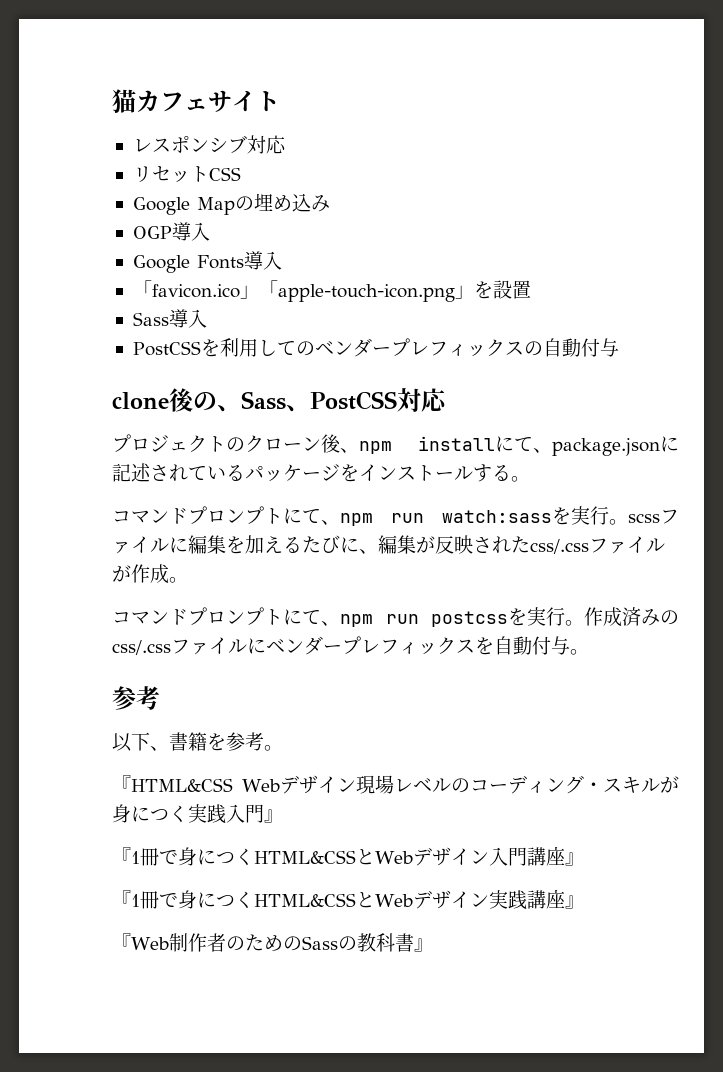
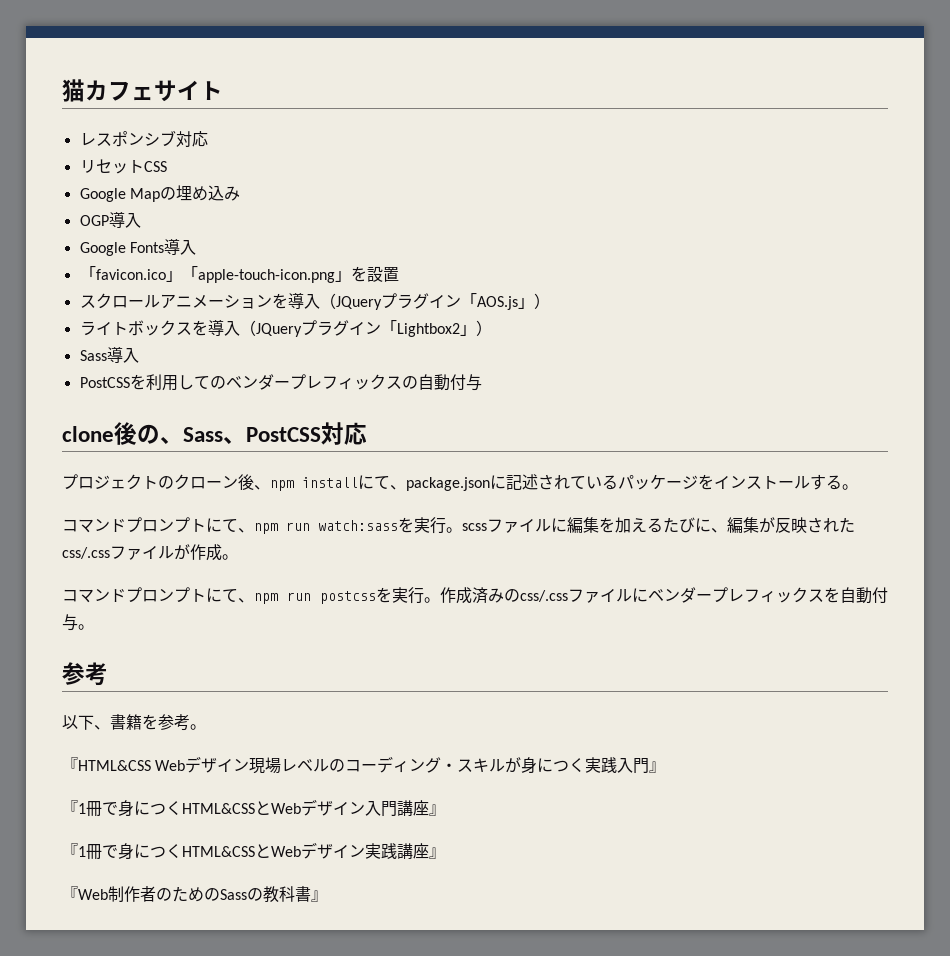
(531, 289) none -> [79,292,550,310] [79,319,492,337] // スクロールアニメーションを導入（JQueryプラグイン「AOS.js」） // ライトボックスを導入（JQueryプラグイン「Lightbox2」）

